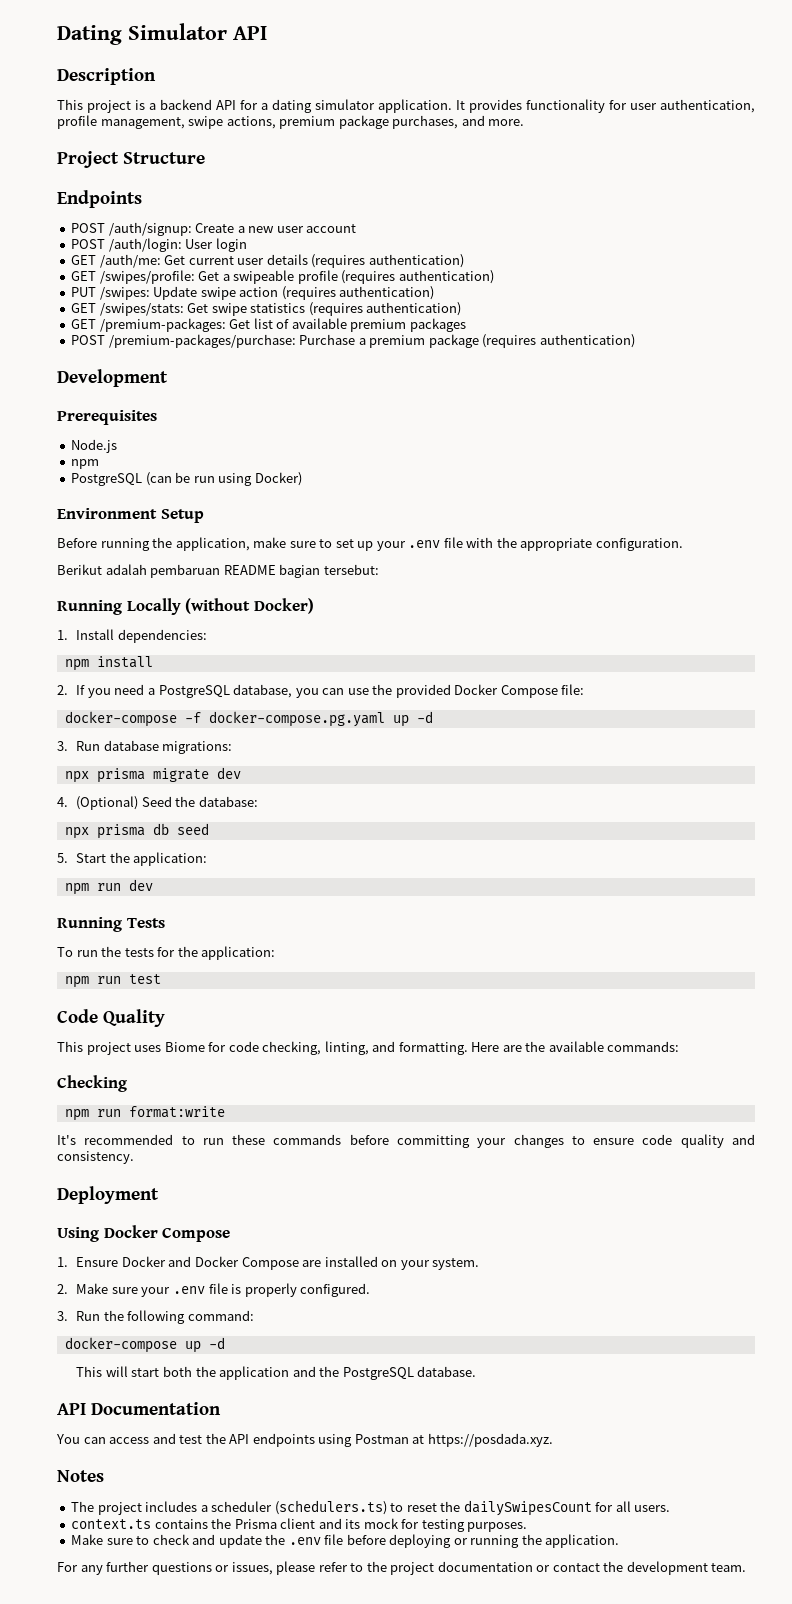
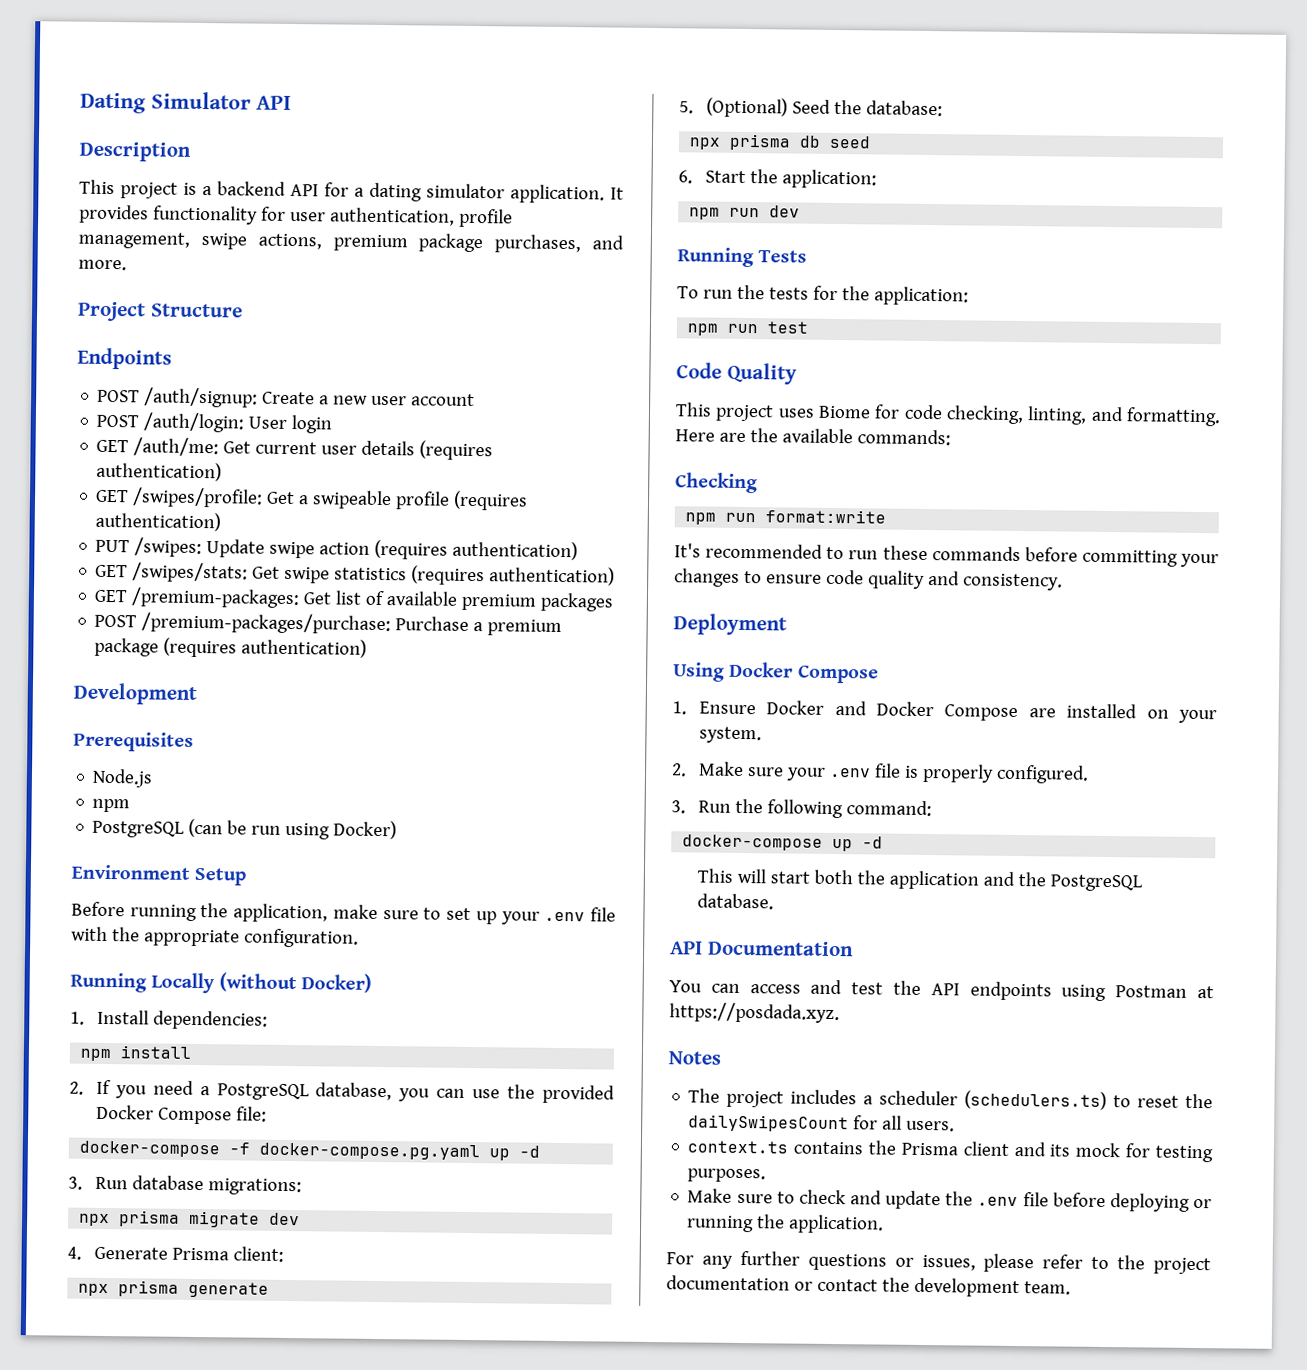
[57,564,379,578] // Berikut adalah pembaruan README bagian tersebut: -> (359, 938) none
(68, 802) none -> [93,1246,284,1262] [78,1280,270,1298] [679,101,694,114] Generate Prisma client: // npx prisma generate // 5.
[57,853,68,863] 5. -> [678,170,693,184] 6.

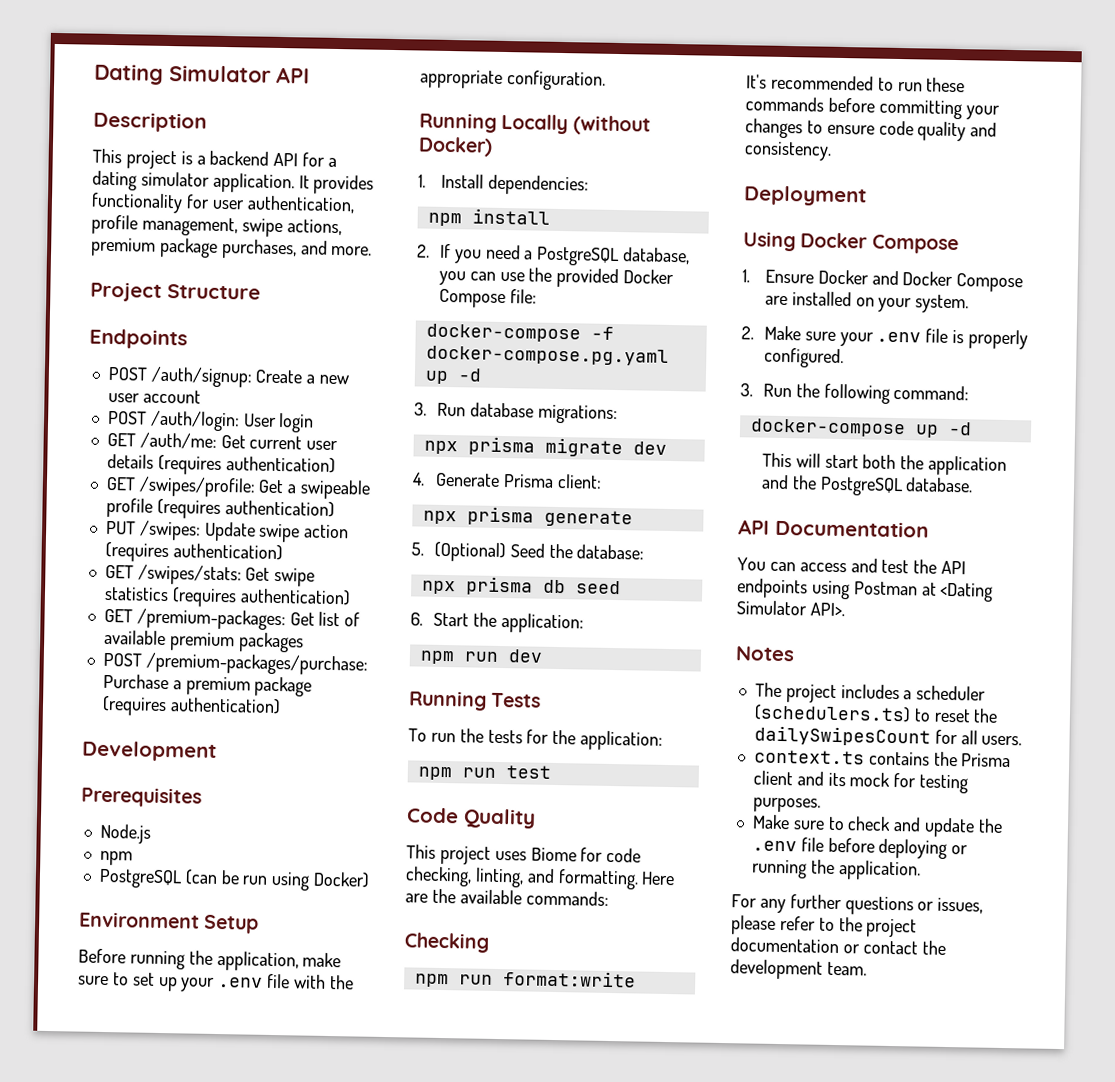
[669,1002,840,1024] https://posdada.xyz. -> [939,582,994,602] [736,600,845,617] <Dating Simulator API>.

